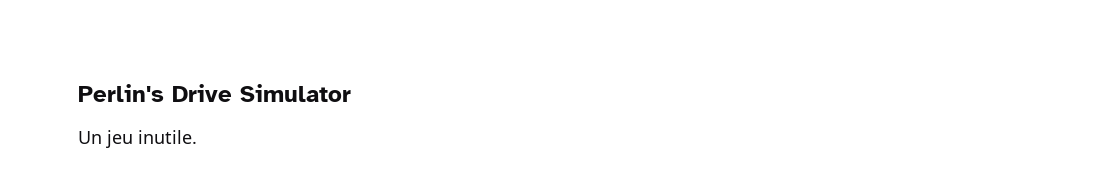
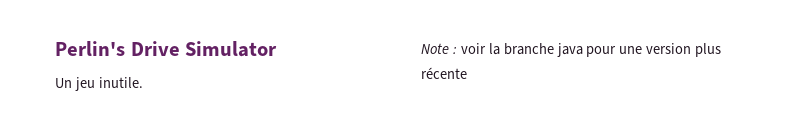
(197, 137) none -> [421,43,722,57] [421,67,467,79] // Note : voir la branche java pour une version plus récente

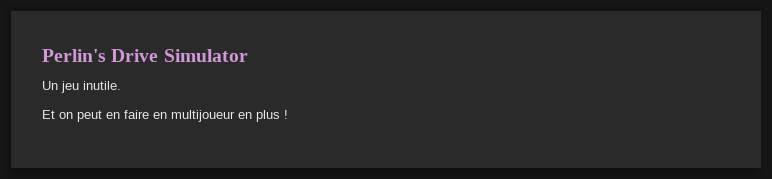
[421,43,722,57] [421,67,467,79] Note : voir la branche java pour une version plus récente -> [42,110,288,122] Et on peut en faire en multijoueur en plus !

